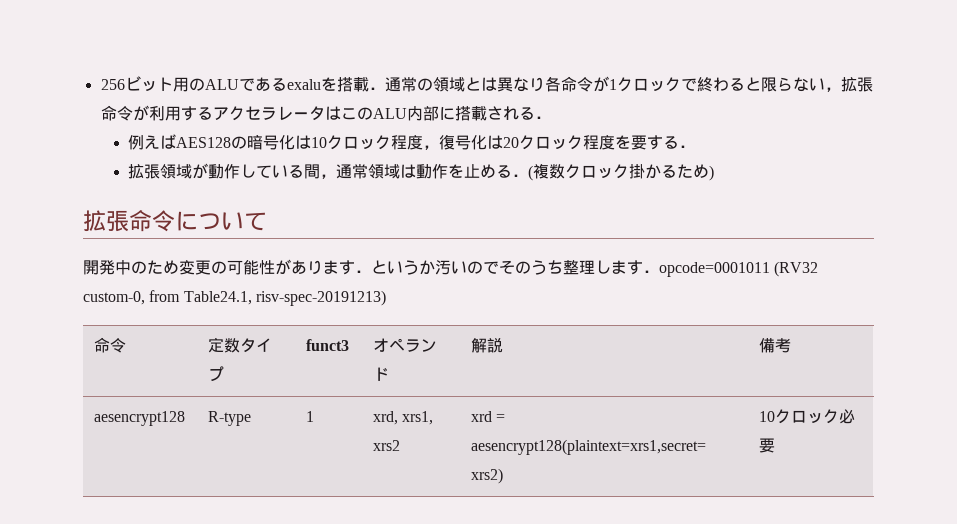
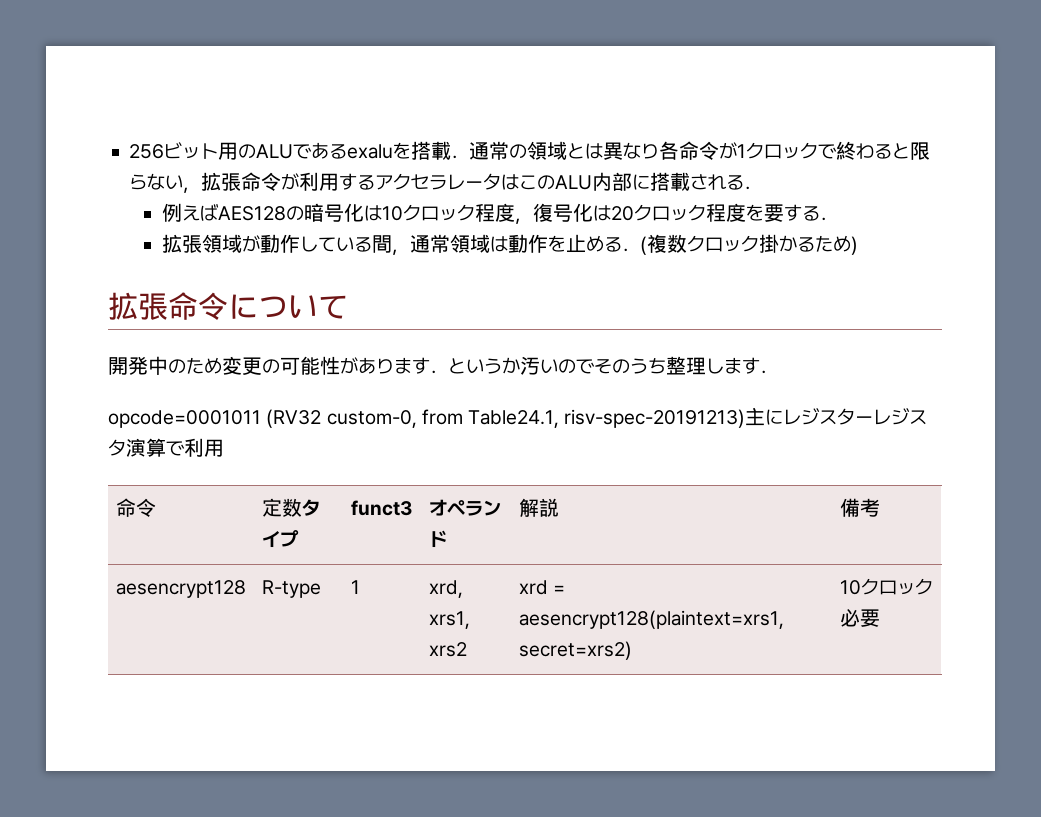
(659, 271) none -> (778, 372) //
(386, 298) none -> [745,407,928,426] [108,438,224,457] 主にレジスターレジスタ演算で利用

